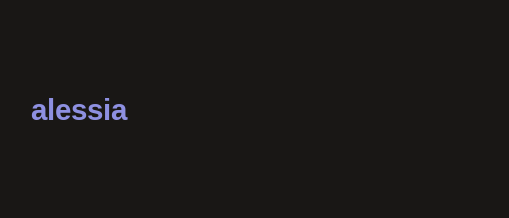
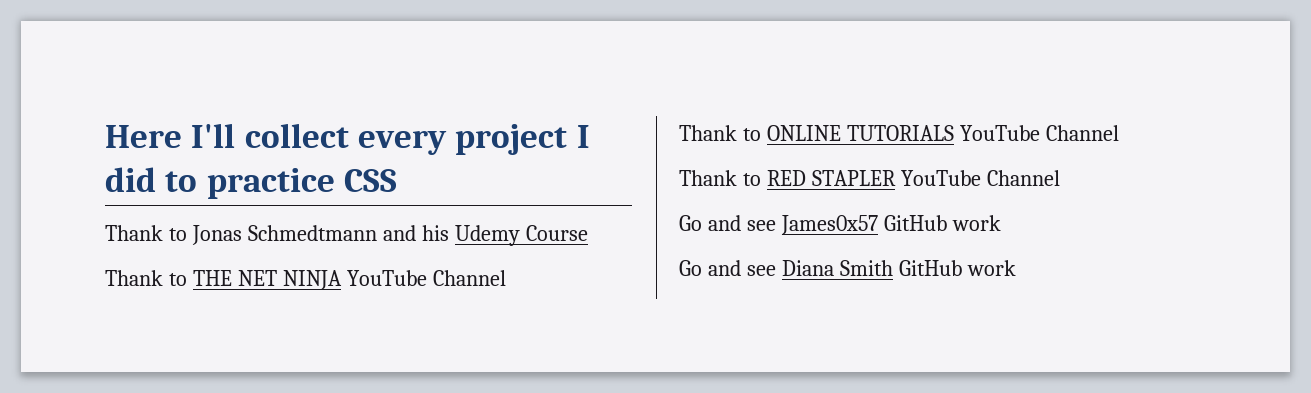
[31,98,128,120] alessia -> [105,123,590,155] [105,167,397,199] [105,225,588,246] [105,270,506,290] [679,125,1119,141] [679,170,1060,186] [679,215,1001,235] [679,260,1016,276] Here I'll collect every project I did to practice CSS // Thank to Jonas Schmedtmann and his Udemy Course // Thank to THE NET NINJA YouTube Channel // Thank to ONLINE TUTORIALS YouTube Channel // Thank to RED STAPLER YouTube Channel // Go and see James0x57 GitHub work // Go and see Diana Smith GitHub work

